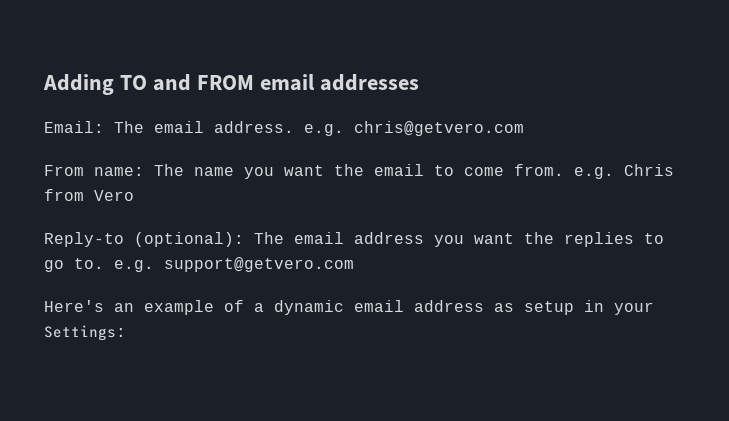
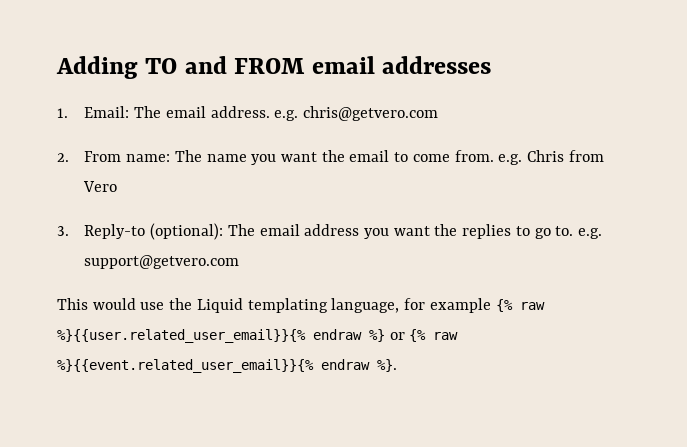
(419, 82) none -> [57,108,68,118] 1.
(524, 128) none -> [57,153,69,162] 2.
(134, 195) none -> [57,226,69,236] 3.
[44,300,654,315] [44,325,126,341] Here's an example of a dynamic email address as setup in your Settings: -> [57,298,545,313] [57,329,459,343] [57,359,397,373] This would use the Liquid templating language, for example {% raw %}{{user.related_user_email}}{% endraw %} or {% raw %}{{event.related_user_email}}{% endraw %}.

